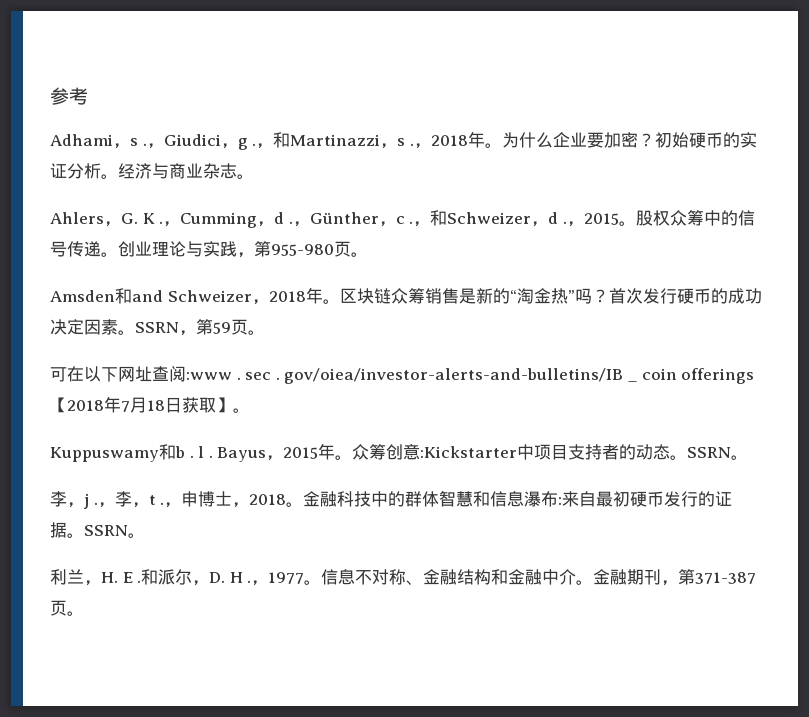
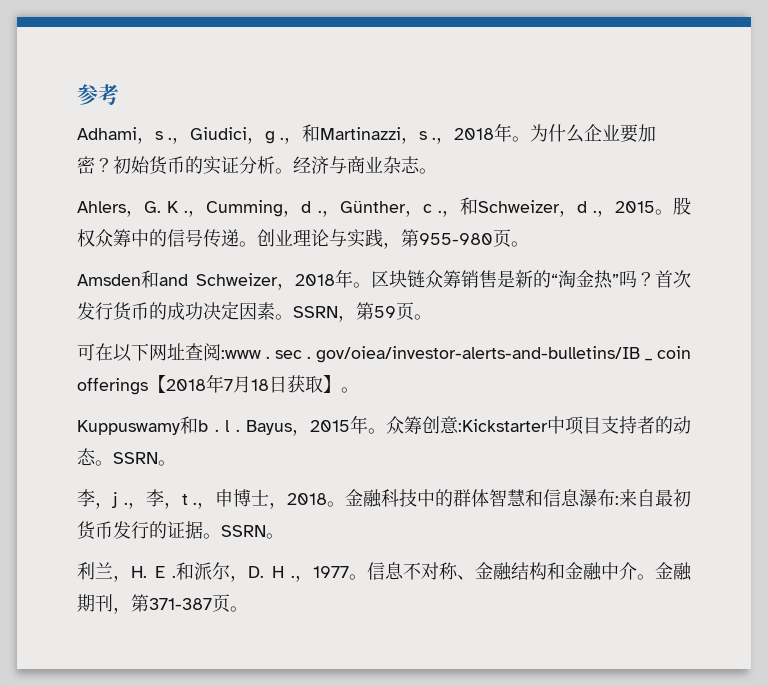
[688,132,706,148] 硬 -> [149,156,168,175] 货
[676,288,694,304] 硬 -> [113,302,132,321] 货
[630,491,648,507] 硬 -> [77,521,96,540] 货

